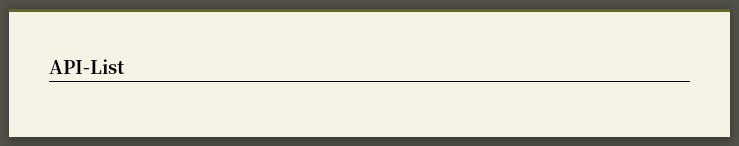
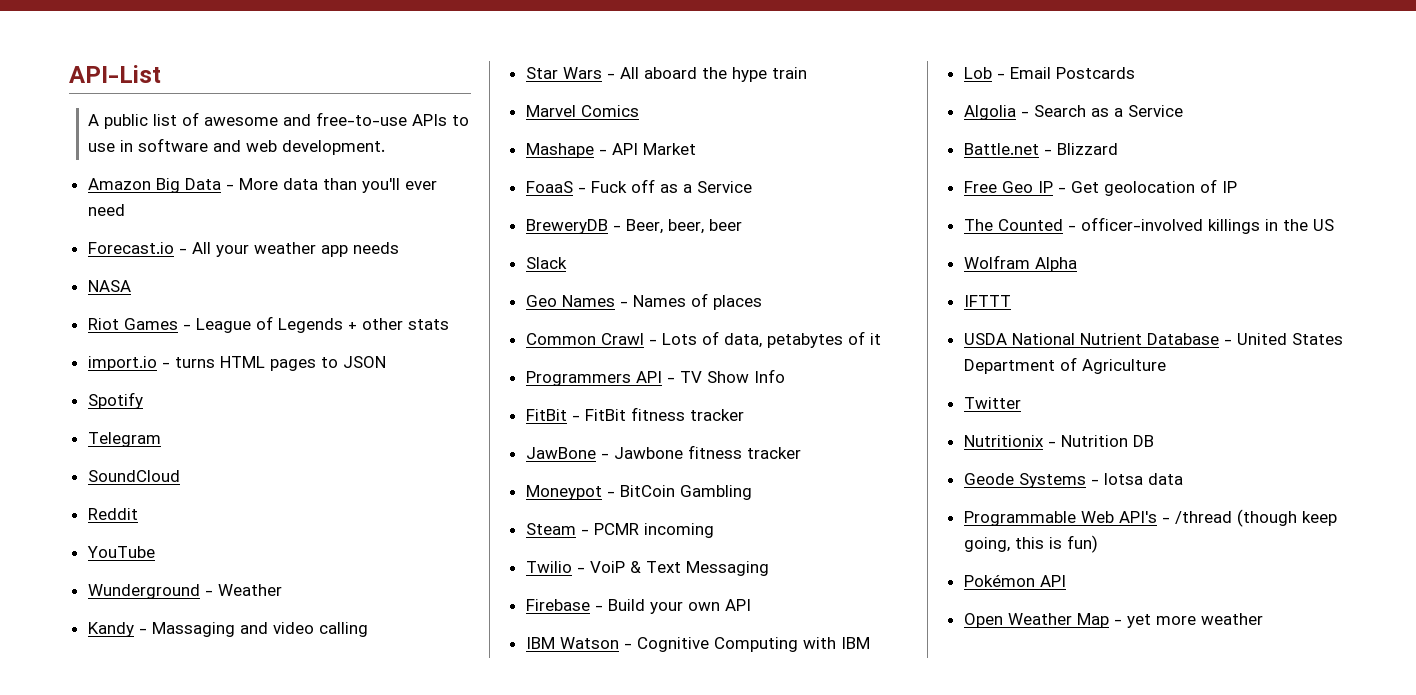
(125, 66) none -> [87,112,469,129] [87,138,385,155] [87,178,437,193] [87,204,125,216] [87,242,399,257] [87,280,131,292] [87,316,449,333] [87,356,386,371] [87,392,143,409] [87,432,161,447] [87,470,180,482] [87,508,138,520] [86,546,155,558] [87,584,282,599] [87,622,368,637] [525,67,807,82] [525,105,639,117] [525,143,696,158] [525,179,752,193] [525,219,742,234] [525,257,567,269] [525,293,762,310] [525,331,881,348] [525,369,785,386] [525,407,744,421] [525,445,801,459] [525,485,752,500] [525,523,714,538] [525,561,769,576] [525,599,751,614] [525,637,870,652] [963,67,1135,79] [963,105,1183,120] [963,143,1118,155] [963,179,1237,196] [963,217,1334,234] [963,255,1077,272] [963,295,1011,307] [963,333,1343,345] [963,357,1166,374] [963,397,1021,409] [963,435,1154,447] [963,473,1183,488] [963,509,1337,527] [963,535,1098,553] [963,574,1066,587] [963,613,1263,628] // A public list of awesome and free-to-use APIs to use in software and web development. // Amazon Big Data - More data than you'll ever need // Forecast.io - All your weather app needs // NASA // Riot Games - League of Legends + other stats // import.io - turns HTML pages to JSON // Spotify // Telegram // SoundCloud // Reddit // YouTube // Wunderground - Weather // Kandy - Massaging and video calling // Star Wars - All aboard the hype train // Marvel Comics // Mashape - API Market // FoaaS - Fuck off as a Service // BreweryDB - Beer, beer, beer // Slack // Geo Names - Names of places // Common Crawl - Lots of data, petabytes of it // Programmers API - TV Show Info // FitBit - FitBit fitness tracker // JawBone - Jawbone fitness tracker // Moneypot - BitCoin Gambling // Steam - PCMR incoming // Twilio - VoiP & Text Messaging // Firebase - Build your own API // IBM Watson - Cognitive Computing with IBM // Lob - Email Postcards // Algolia - Search as a Service // Battle.net - Blizzard // Free Geo IP - Get geolocation of IP // The Counted - officer-involved killings in the US // Wolfram Alpha // IFTTT // USDA National Nutrient Database - United States Department of Agriculture // Twitter // Nutritionix - Nutrition DB // Geode Systems - lotsa data // Programmable Web API's - /thread (though keep going, this is fun) // Pokémon API // Open Weather Map - yet more weather

